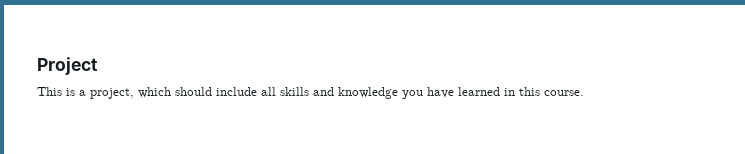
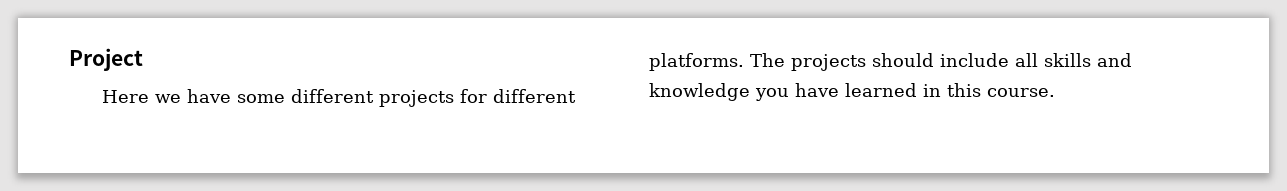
[37,87,171,99] This is a project, which -> [102,89,577,107] [649,53,866,71] Here we have some different projects for different platforms. The projects

